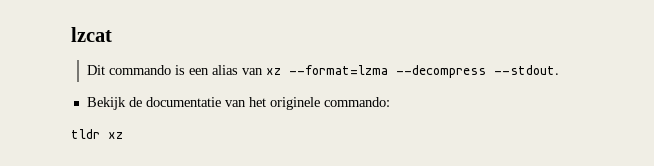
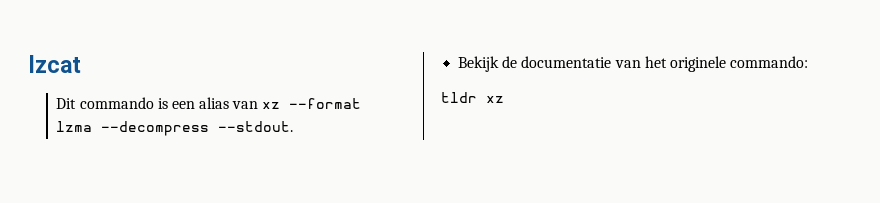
[289,65,389,75] --format=lzma -> [289,98,362,109] [56,121,93,132] --format lzma

